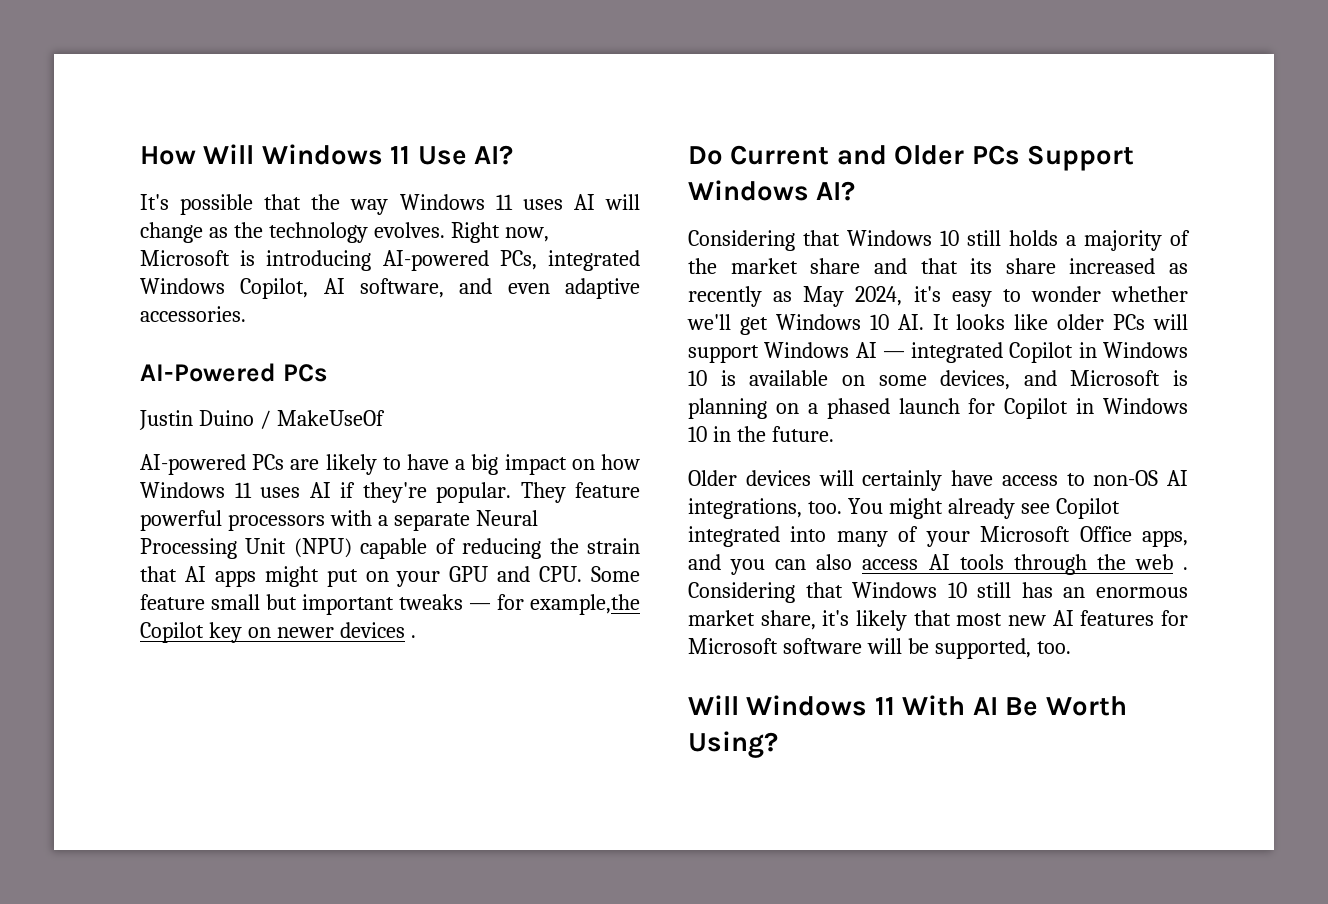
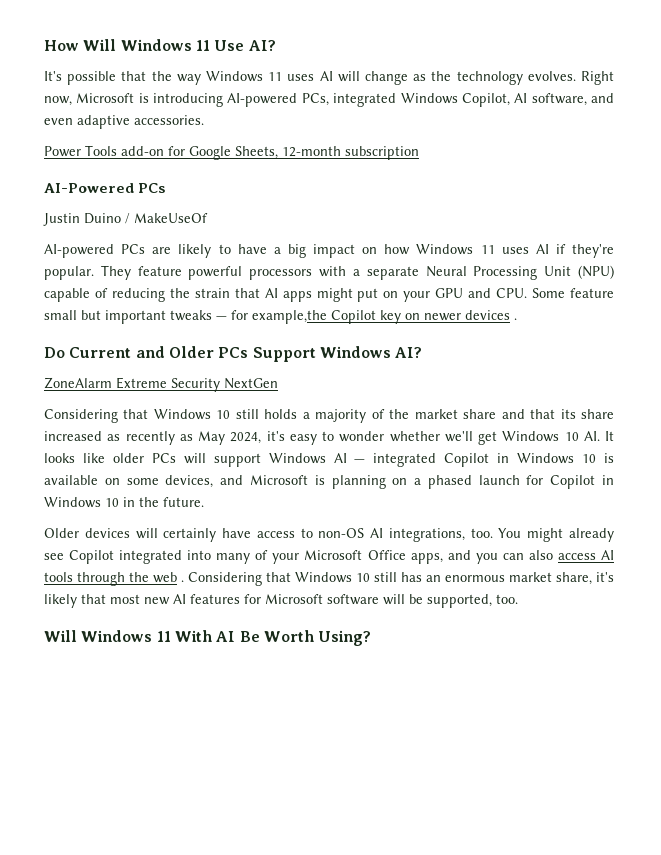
(246, 314) none -> [44,145,419,160] // Power Tools add-on for Google Sheets, 12-month subscription
(856, 191) none -> [44,377,278,392] // ZoneAlarm Extreme Security NextGen

